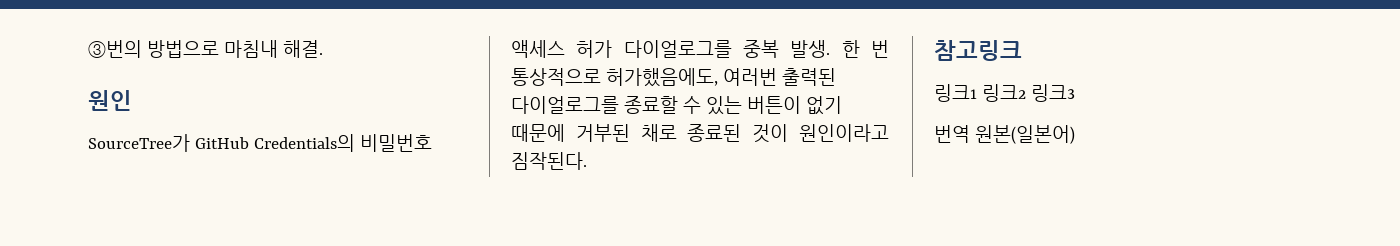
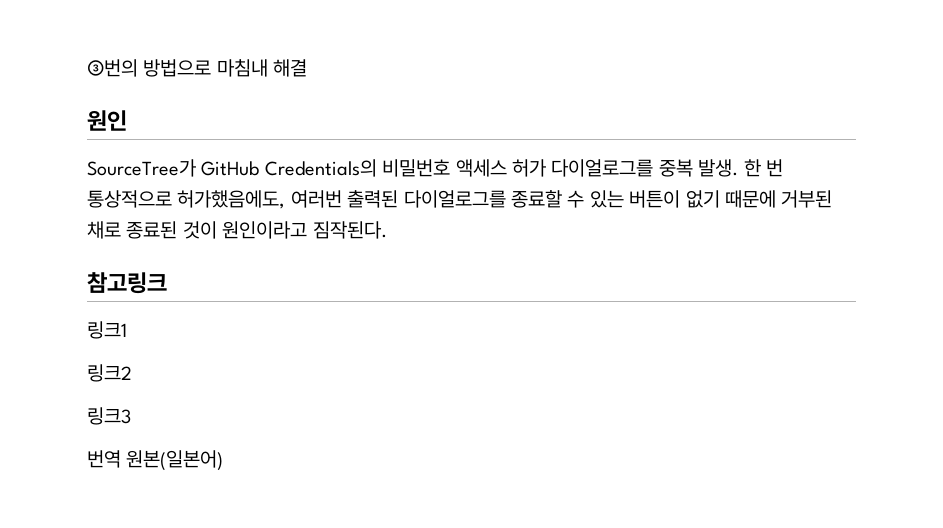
[282,40,323,58] 해결. -> [273,59,308,77] 해결
(977, 93) none -> (127, 330) //
(1026, 93) none -> (132, 373) //

